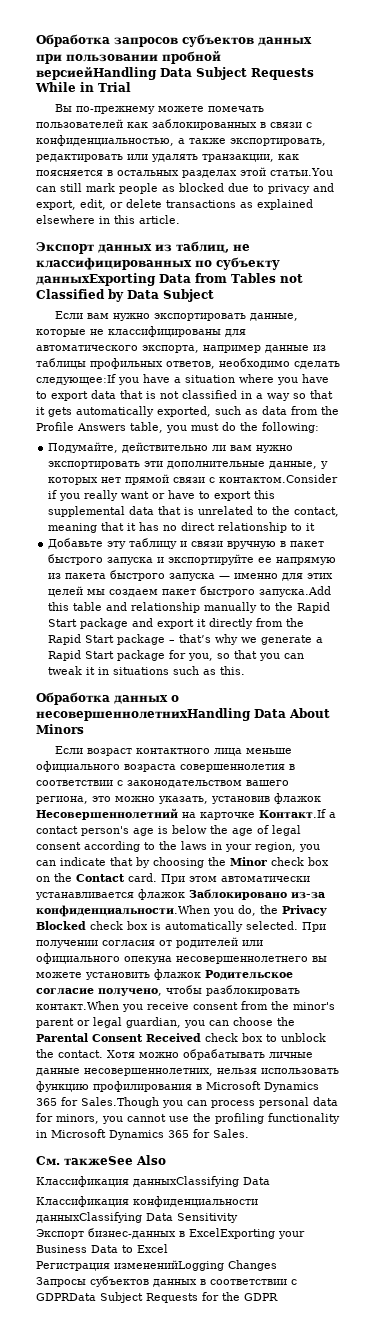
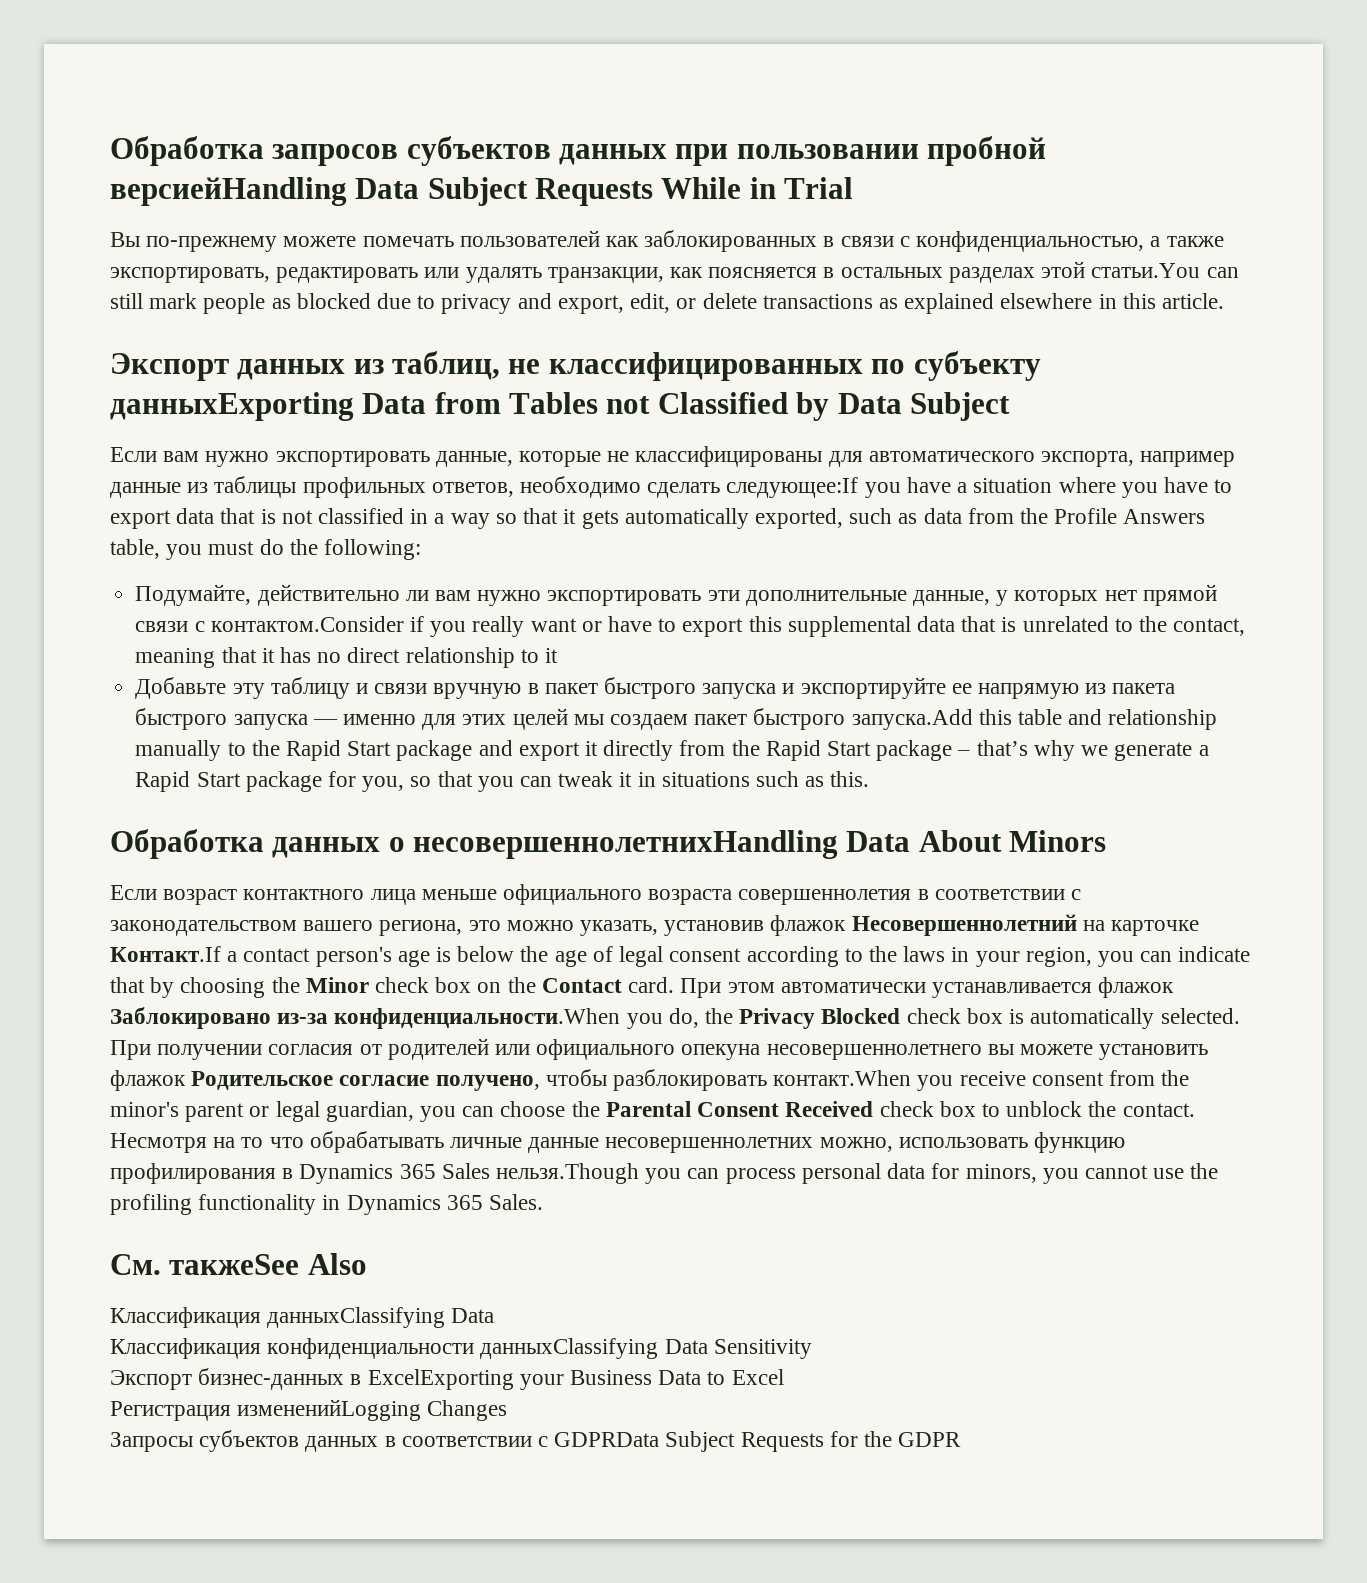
[107,1050,179,1058] Хотя можно -> [110,1133,304,1153] Несмотря на то что
[84,1068,257,1076] несовершеннолетних, нельзя -> [605,1137,893,1153] несовершеннолетних можно,
[206,1081,319,1092] [36,1097,159,1108] Microsoft Dynamics 365 for Sales.Though -> [299,1163,640,1184] Dynamics 365 Sales нельзя.Though
[51,1129,210,1140] Microsoft Dynamics 365 for -> [346,1195,483,1215] Dynamics 365

